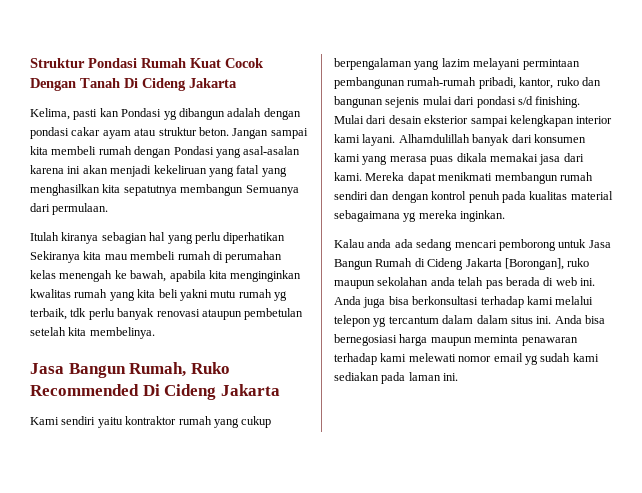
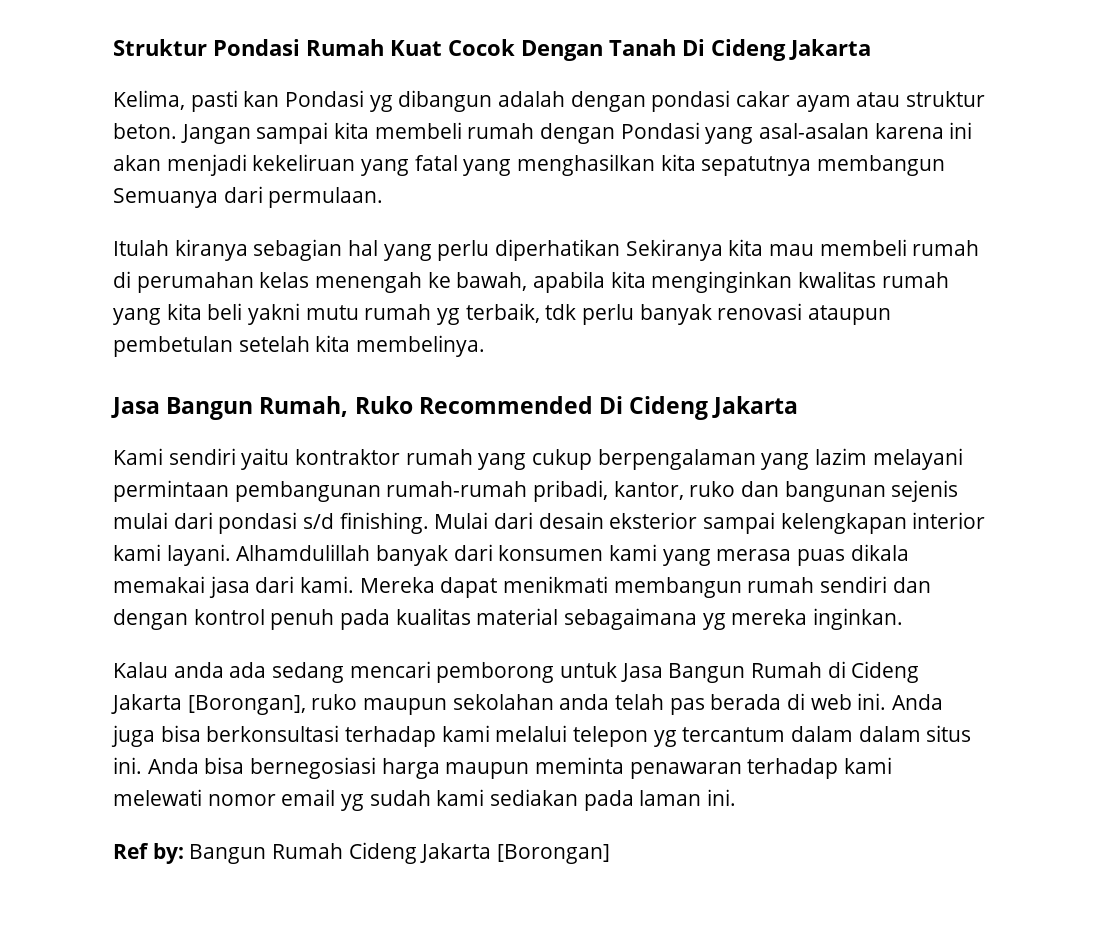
(459, 377) none -> [113,842,611,864] // Ref by: Bangun Rumah Cideng Jakarta [Borongan]

